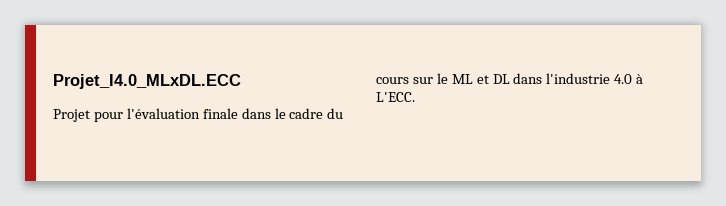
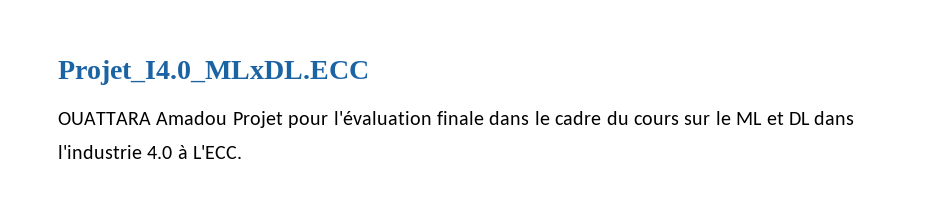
(241, 81) none -> [58,111,228,125] OUATTARA Amadou

